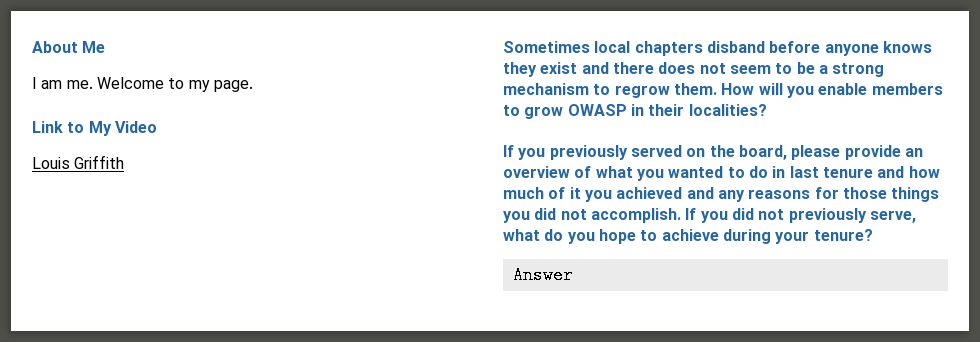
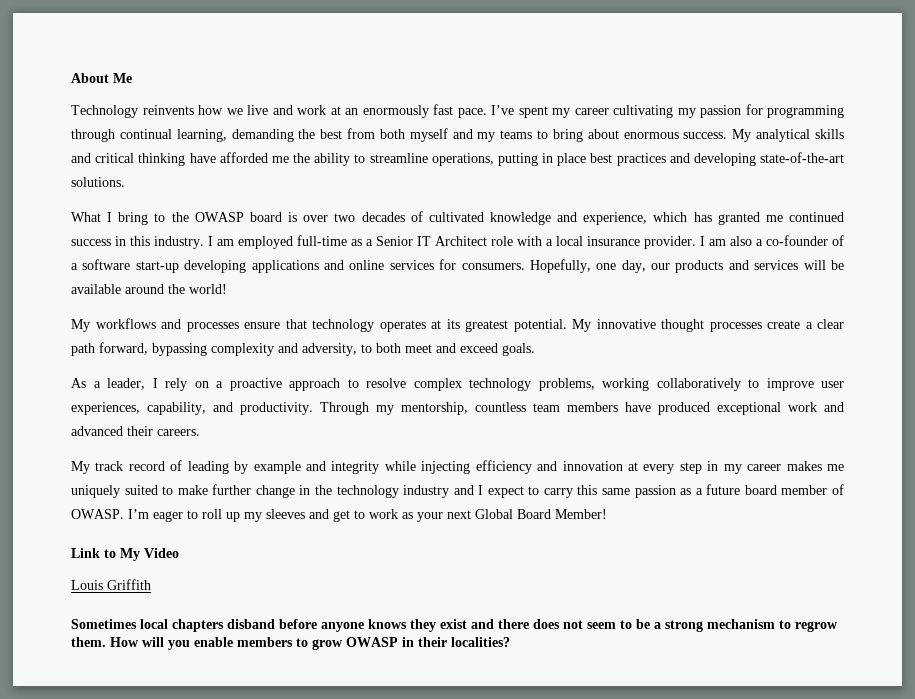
[32,77,253,92] I am me. Welcome to my page. -> [71,104,844,118] [71,128,845,142] [71,152,844,166] [71,177,125,187] [71,211,844,225] [71,235,844,249] [71,259,845,273] [71,284,227,294] [71,318,844,332] [71,342,535,356] [71,378,844,391] [71,402,844,415] [71,426,200,436] [71,460,845,474] [71,484,845,498] [71,509,607,522] Technology reinvents how we live and work at an enormously fast pace. I’ve spent my career cultivating my passion for programming through continual learning, demanding the best from both myself and my teams to bring about enormous success. My analytical skills and critical thinking have afforded me the ability to streamline operations, putting in place best practices and developing state-of-the-art solutions. // What I bring to the OWASP board is over two decades of cultivated knowledge and experience, which has granted me continued success in this industry. I am employed full-time as a Senior IT Architect role with a local insurance provider. I am also a co-founder of a software start-up developing applications and online services for consumers. Hopefully, one day, our products and services will be available around the world! // My workflows and processes ensure that technology operates at its greatest potential. My innovative thought processes create a clear path forward, bypassing complexity and adversity, to both meet and exceed goals. // As a leader, I rely on a proactive approach to resolve complex technology problems, working collaboratively to improve user experiences, capability, and productivity. Through my mentorship, countless team members have produced exceptional work and advanced their careers. // My track record of leading by example and integrity while injecting efficiency and innovation at every step in my career makes me uniquely suited to make further change in the technology industry and I expect to carry this same passion as a future board member of OWASP. I’m eager to roll up my sleeves and get to work as your next Global Board Member!
[503,145,923,160] [503,166,940,181] [503,187,940,202] [503,208,916,223] [503,229,873,244] [512,266,573,284] // If you previously served on the board, please provide an overview of what you wanted to do in last tenure and how much of it you achieved and any reasons for those things you did not accomplish. If you did not previously serve, what do you hope to achieve during your tenure? // Answer -> (510, 642) none

